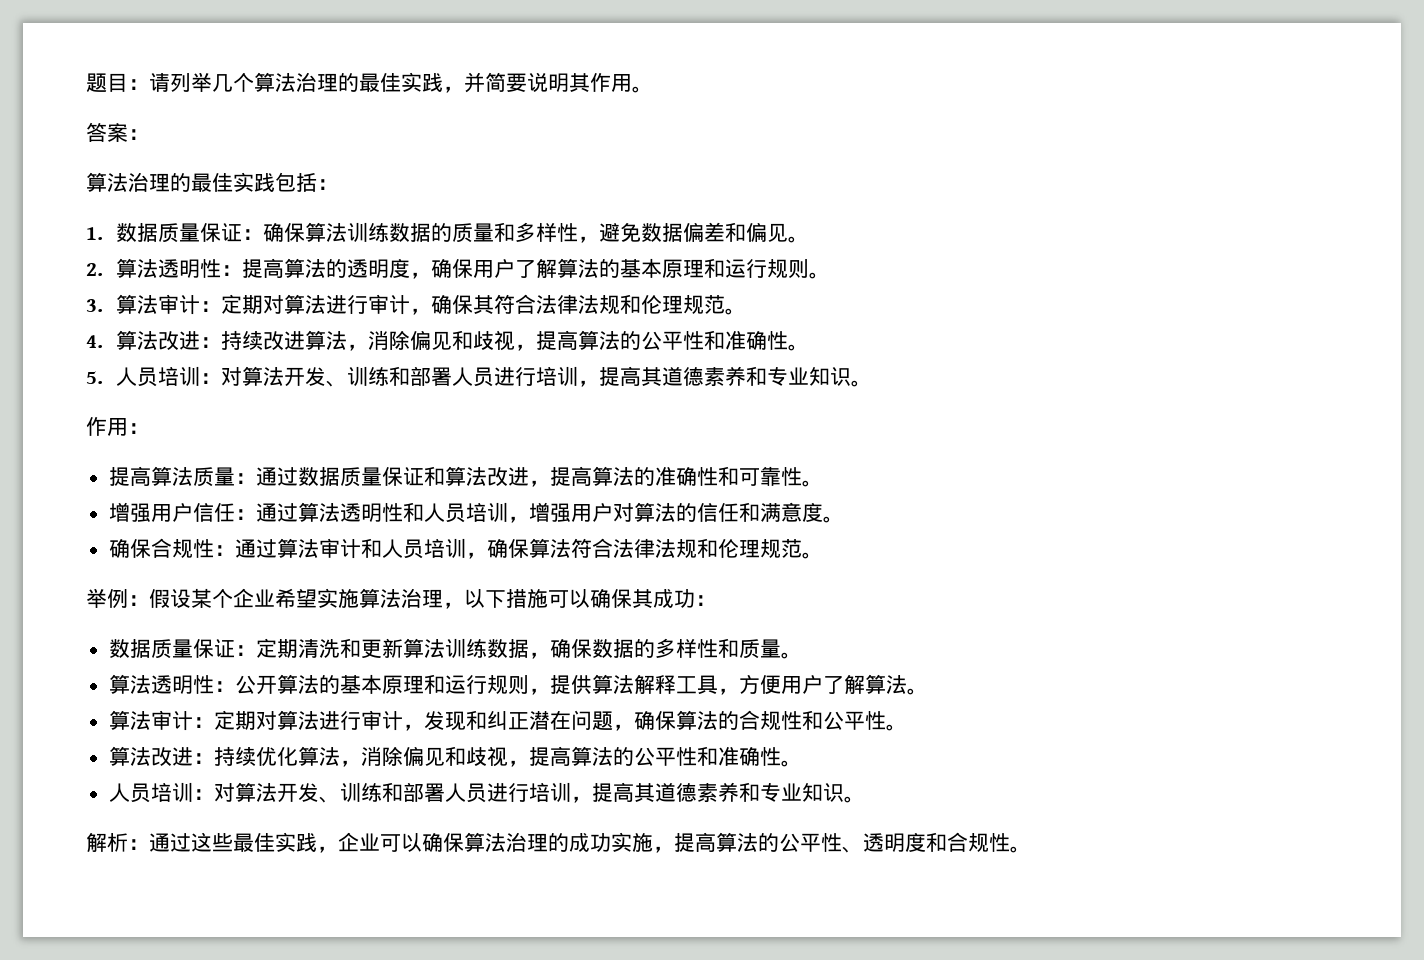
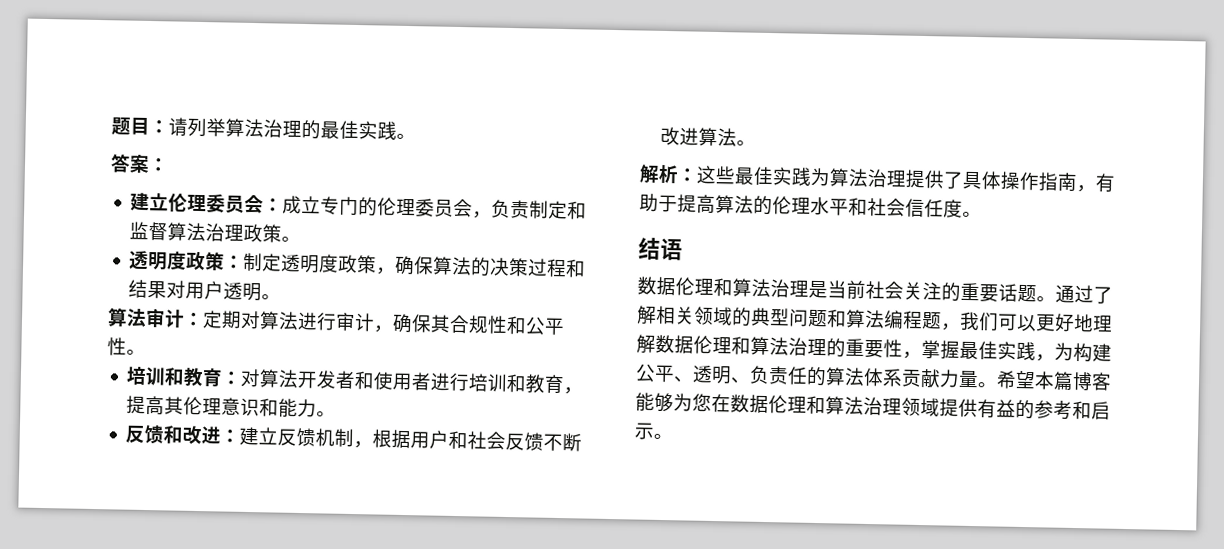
[212,72,653,93] [86,122,149,142] [86,172,338,192] [86,222,810,243] [86,258,831,279] [86,299,103,312] 几个算法治理的最佳实践，并简要说明其作用。 // 答案： // 算法治理的最佳实践包括： // 1.数据质量保证：确保算法训练数据的质量和多样性，避免数据偏差和偏见。 // 2.算法透明性：提高算法的透明度，确保用户了解算法的基本原理和运行规则。 // 3. -> [225,118,416,140] [110,153,169,174] [130,192,588,220] [129,221,302,243] [129,250,587,278] [128,279,282,302] 算法治理的最佳实践。 // 答案： // 建立伦理委员会：成立专门的伦理委员会，负责制定和监督算法治理政策。 // 透明度政策：制定透明度政策，确保算法的决策过程和结果对用户透明。 //
[494,294,747,315] [86,330,810,351] [86,366,873,387] [86,417,149,436] [109,466,824,487] [109,502,845,523] [109,538,824,559] [86,588,716,609] [109,638,803,659] [109,674,929,695] [109,710,908,731] [109,746,803,767] [109,782,845,803] 符合法律法规和伦理规范。 // 4.算法改进：持续改进算法，消除偏见和歧视，提高算法的公平性和准确性。 // 5.人员培训：对算法开发、训练和部署人员进行培训，提高其道德素养和专业知识。 // 作用： // 提高算法质量：通过数据质量保证和算法改进，提高算法的准确性和可靠性。 // 增强用户信任：通过算法透明性和人员培训，增强用户对算法的信任和满意度。 // 确保合规性：通过算法审计和人员培训，确保算法符合法律法规和伦理规范。 // 举例：假设某个企业希望实施算法治理，以下措施可以确保其成功： // 数据质量保证：定期清洗和更新算法训练数据，确保数据的多样性和质量。 // 算法透明性：公开算法的基本原理和运行规则，提供算法解释工具，方便用户了解算法。 // 算法审计：定期对算法进行审计，发现和纠正潜在问题，确保算法的合规性和公平性。 // 算法改进：持续优化算法，消除偏见和歧视，提高算法的公平性和准确性。 // 人员培训：对算法开发、训练和部署人员进行培训，提高其道德素养和专业知识 -> [449,314,565,336] [107,337,146,356] [126,366,584,395] [126,395,337,418] [125,424,583,452] [660,126,738,147] 合规性和公平性。 // 培训和教育：对算法开发者和使用者进行培训和教育，提高其伦理意识和能力。 // 反馈和改进：建立反馈机制，根据用户和社会反馈不断改进算法
[149,833,191,852] 通过 -> (698, 175) none
[317,832,1010,853] ，企业可以确保算法治理的成功实施，提高算法的公平性、透明度和合规性 -> [810,167,1116,193] [639,193,982,218] [638,237,683,261] [637,276,1113,304] [637,305,1113,333] [636,334,1112,363] [635,363,1112,391] [635,392,1111,420] [634,422,655,440] 为算法治理提供了具体操作指南，有助于提高算法的伦理水平和社会信任度。 // 结语 // 数据伦理和算法治理是当前社会关注的重要话题。通过了解相关领域的典型问题和算法编程题，我们可以更好地理解数据伦理和算法治理的重要性，掌握最佳实践，为构建公平、透明、负责任的算法体系贡献力量。希望本篇博客能够为您在数据伦理和算法治理领域提供有益的参考和启示

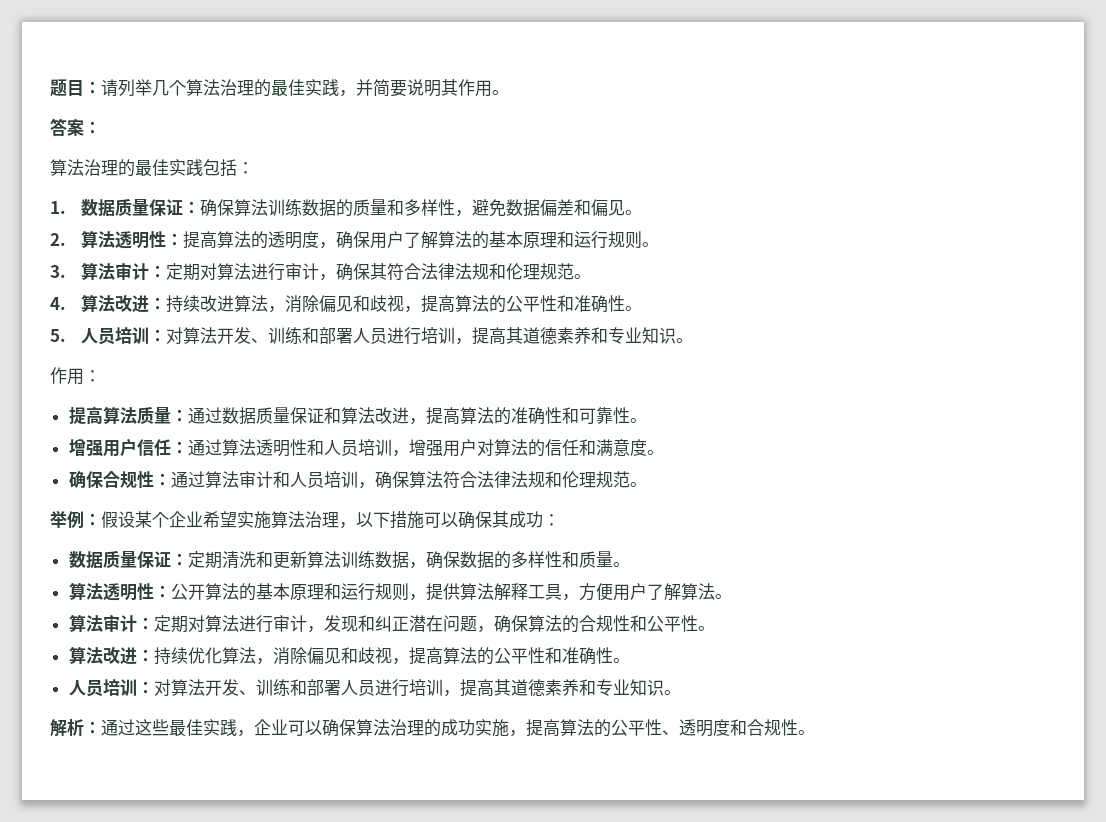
[225,118,416,140] [110,153,169,174] [130,192,588,220] [129,221,302,243] [129,250,587,278] [128,279,282,302] 算法治理的最佳实践。 // 答案： // 建立伦理委员会：成立专门的伦理委员会，负责制定和监督算法治理政策。 // 透明度政策：制定透明度政策，确保算法的决策过程和结果对用户透明。 // -> [152,79,509,97] [50,118,101,137] [50,159,254,177] [50,198,642,217] [50,230,659,249] [50,265,66,278] 几个算法治理的最佳实践，并简要说明其作用。 // 答案： // 算法治理的最佳实践包括： // 1.数据质量保证：确保算法训练数据的质量和多样性，避免数据偏差和偏见。 // 2.算法透明性：提高算法的透明度，确保用户了解算法的基本原理和运行规则。 // 3.
[449,314,565,336] [107,337,146,356] [126,366,584,395] [126,395,337,418] [125,424,583,452] [660,126,738,147] 合规性和公平性。 // 培训和教育：对算法开发者和使用者进行培训和教育，提高其伦理意识和能力。 // 反馈和改进：建立反馈机制，根据用户和社会反馈不断改进算法 -> [386,263,591,281] [50,294,642,313] [50,327,693,345] [50,367,101,385] [68,406,647,425] [68,438,664,457] [68,471,647,489] [50,510,560,529] [68,550,630,569] [68,582,732,601] [68,614,715,633] [68,646,630,665] [68,679,664,697] 符合法律法规和伦理规范。 // 4.算法改进：持续改进算法，消除偏见和歧视，提高算法的公平性和准确性。 // 5.人员培训：对算法开发、训练和部署人员进行培训，提高其道德素养和专业知识。 // 作用： // 提高算法质量：通过数据质量保证和算法改进，提高算法的准确性和可靠性。 // 增强用户信任：通过算法透明性和人员培训，增强用户对算法的信任和满意度。 // 确保合规性：通过算法审计和人员培训，确保算法符合法律法规和伦理规范。 // 举例：假设某个企业希望实施算法治理，以下措施可以确保其成功： // 数据质量保证：定期清洗和更新算法训练数据，确保数据的多样性和质量。 // 算法透明性：公开算法的基本原理和运行规则，提供算法解释工具，方便用户了解算法。 // 算法审计：定期对算法进行审计，发现和纠正潜在问题，确保算法的合规性和公平性。 // 算法改进：持续优化算法，消除偏见和歧视，提高算法的公平性和准确性。 // 人员培训：对算法开发、训练和部署人员进行培训，提高其道德素养和专业知识
(698, 175) none -> [101,719,135,736] 通过
[810,167,1116,193] [639,193,982,218] [638,237,683,261] [637,276,1113,304] [637,305,1113,333] [636,334,1112,363] [635,363,1112,391] [635,392,1111,420] [634,422,655,440] 为算法治理提供了具体操作指南，有助于提高算法的伦理水平和社会信任度。 // 结语 // 数据伦理和算法治理是当前社会关注的重要话题。通过了解相关领域的典型问题和算法编程题，我们可以更好地理解数据伦理和算法治理的重要性，掌握最佳实践，为构建公平、透明、负责任的算法体系贡献力量。希望本篇博客能够为您在数据伦理和算法治理领域提供有益的参考和启示 -> [237,719,798,737] ，企业可以确保算法治理的成功实施，提高算法的公平性、透明度和合规性

